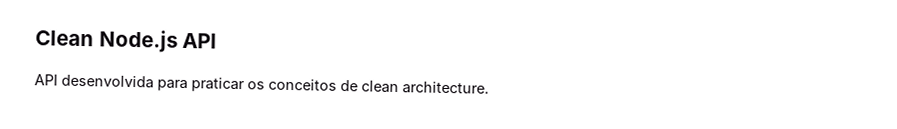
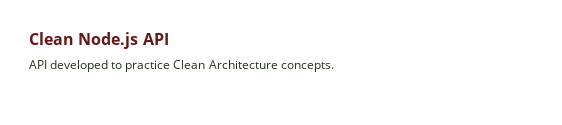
[61,74,489,95] desenvolvida para praticar os conceitos de clean architecture. -> [50,60,334,72] developed to practice Clean Architecture concepts.

